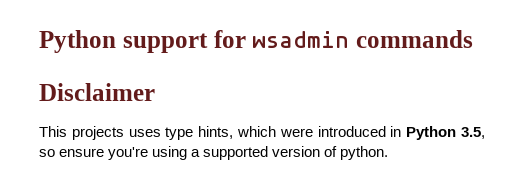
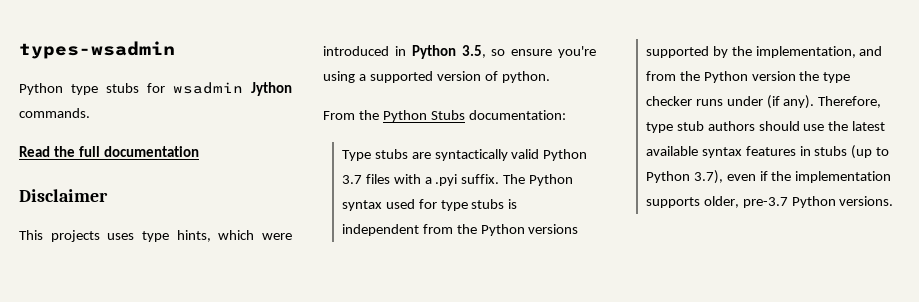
[39,30,473,53] Python support for wsadmin commands -> [19,41,175,59] [19,82,292,96] [19,108,90,118] [19,146,199,157] types-wsadmin // Python type stubs for wsadmin Jython commands. // Read the full documentation
(389, 153) none -> [323,110,566,122] [341,149,588,161] [341,174,574,186] [341,199,518,211] [341,224,579,236] [645,46,883,58] [645,71,851,83] [645,95,882,109] [645,121,886,133] [645,145,890,159] [645,170,892,184] [645,196,894,208] // From the Python Stubs documentation: // Type stubs are syntactically valid Python 3.7 files with a .pyi suffix. The Python syntax used for type stubs is independent from the Python versions supported by the implementation, and from the Python version the type checker runs under (if any). Therefore, type stub authors should use the latest available syntax features in stubs (up to Python 3.7), even if the implementation supports older, pre-3.7 Python versions.

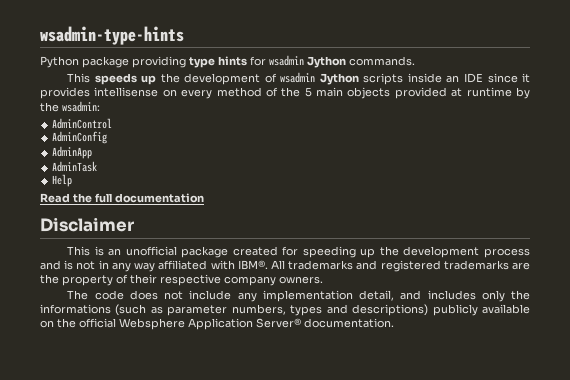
[19,41,175,59] [19,83,139,95] types-wsadmin // Python type stubs -> [40,26,184,45] [40,56,247,68] wsadmin-type-hints // Python package providing type hints
(90, 113) none -> [67,72,530,85] [40,87,530,99] [40,101,100,112] [52,118,113,129] [52,131,108,144] [52,146,93,159] [52,161,98,172] [52,174,73,187] // This speeds up the development of wsadmin Jython scripts inside an IDE since it provides intellisense on every method of the 5 main objects provided at runtime by the wsadmin: // AdminControl // AdminConfig // AdminApp // AdminTask // Help
[50,230,292,242] [323,45,596,59] [323,71,550,83] [323,110,566,122] [341,149,588,161] [341,174,574,186] [341,199,518,211] [341,224,579,236] [645,46,883,58] [645,71,851,83] [645,95,882,109] [645,121,886,133] [645,145,890,159] [645,170,892,184] [645,196,894,208] projects uses type hints, which were introduced in Python 3.5, so ensure you're using a supported version of python. // From the Python Stubs documentation: // Type stubs are syntactically valid Python 3.7 files with a .pyi suffix. The Python syntax used for type stubs is independent from the Python versions supported by the implementation, and from the Python version the type checker runs under (if any). Therefore, type stub authors should use the latest available syntax features in stubs (up to Python 3.7), even if the implementation supports older, pre-3.7 Python versions. -> [94,246,530,258] [40,260,530,272] [40,274,323,286] [67,290,530,302] [40,304,530,316] [40,318,394,330] is an unofficial package created for speeding up the development process and is not in any way affiliated with IBM®. All trademarks and registered trademarks are the property of their respective company owners. // The code does not include any implementation detail, and includes only the informations (such as parameter numbers, types and descriptions) publicly available on the official Websphere Application Server® documentation.

